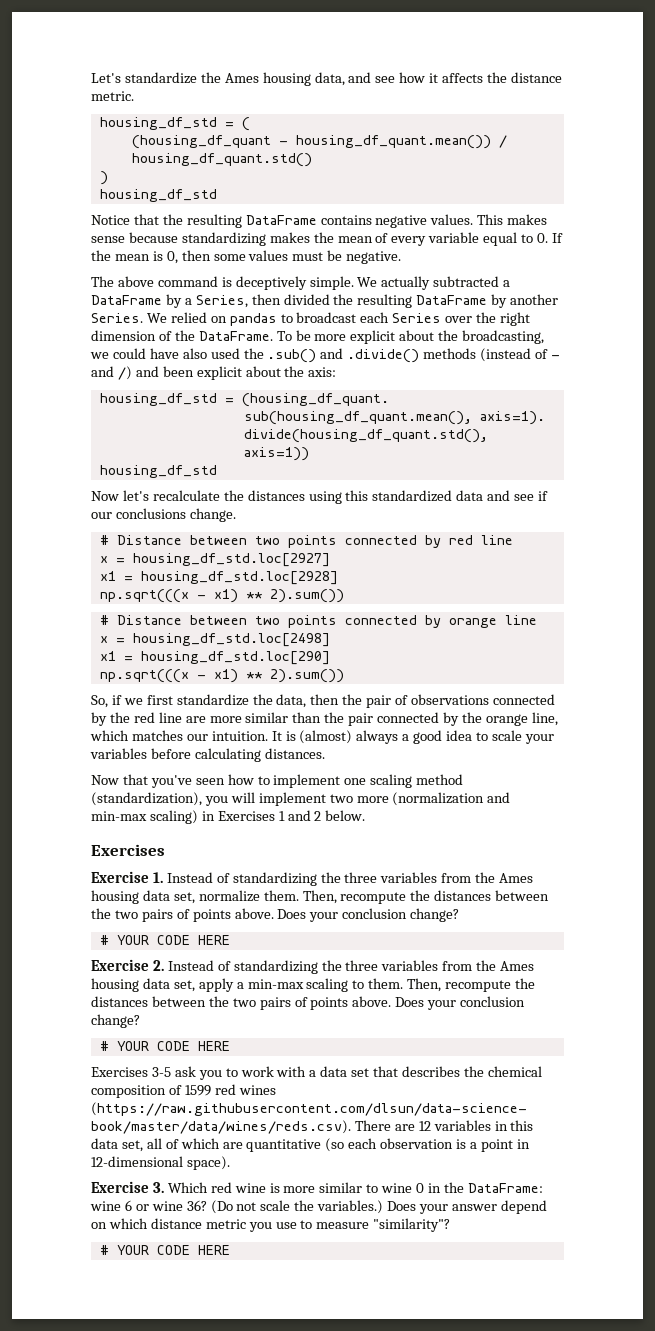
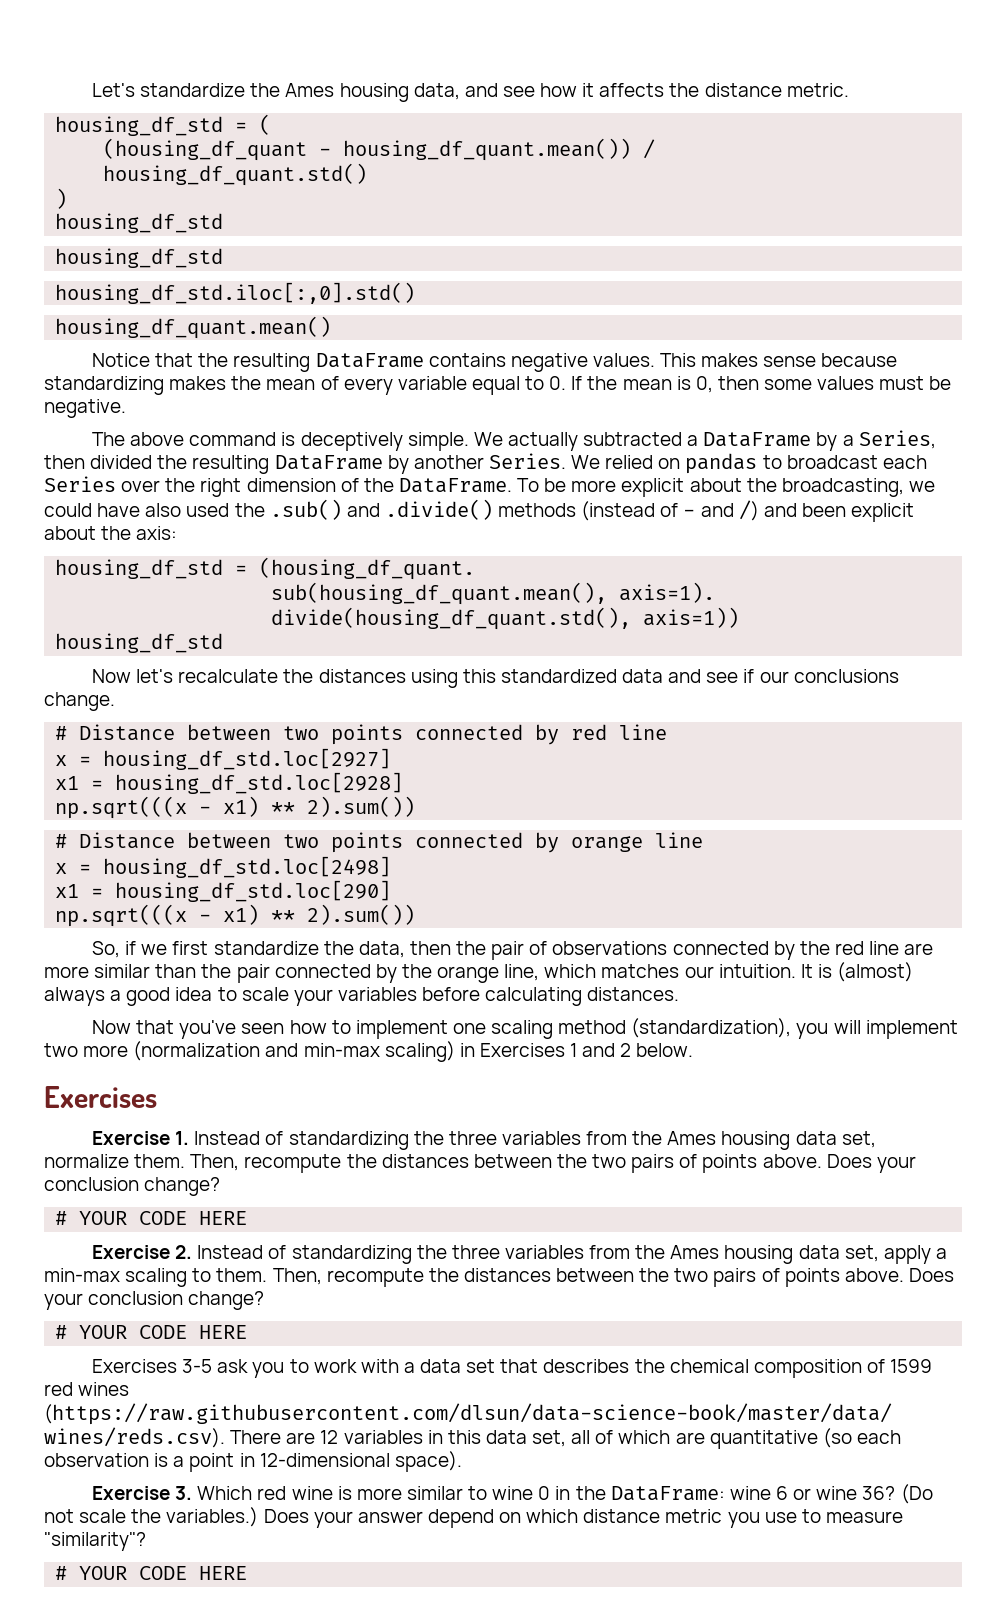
(217, 195) none -> [55,248,224,268] [55,282,416,304] [55,316,332,339] // housing_df_std // housing_df_std.iloc[:,0].std() // housing_df_quant.mean()

